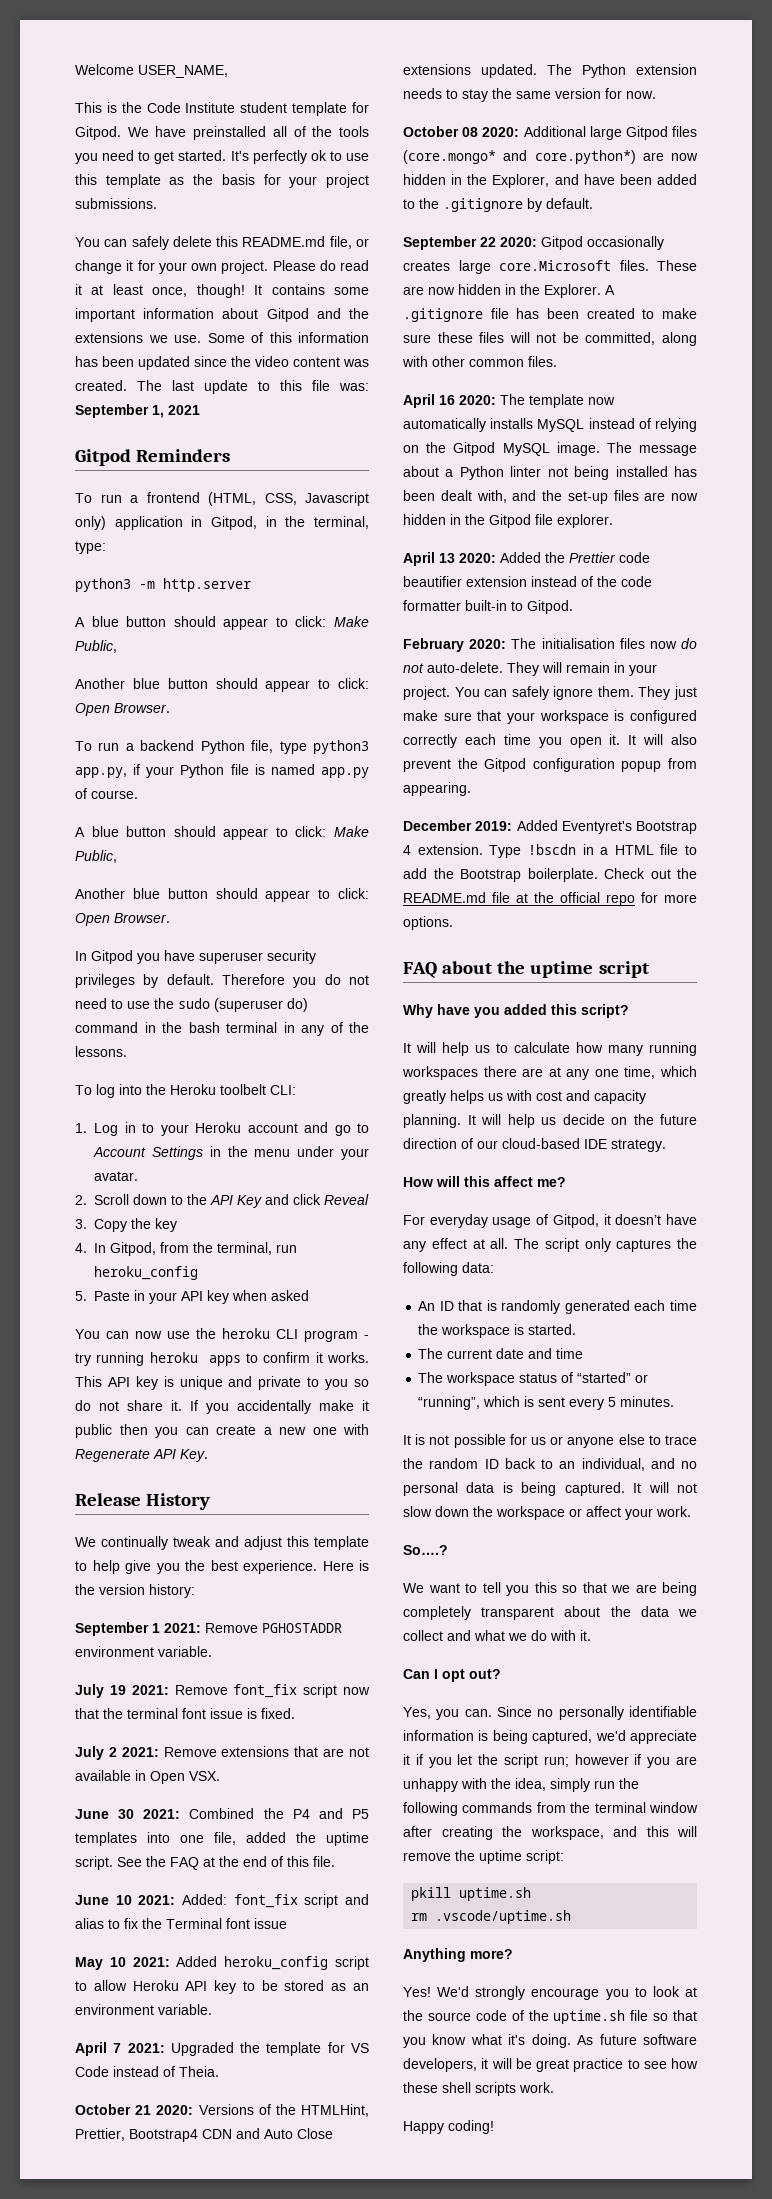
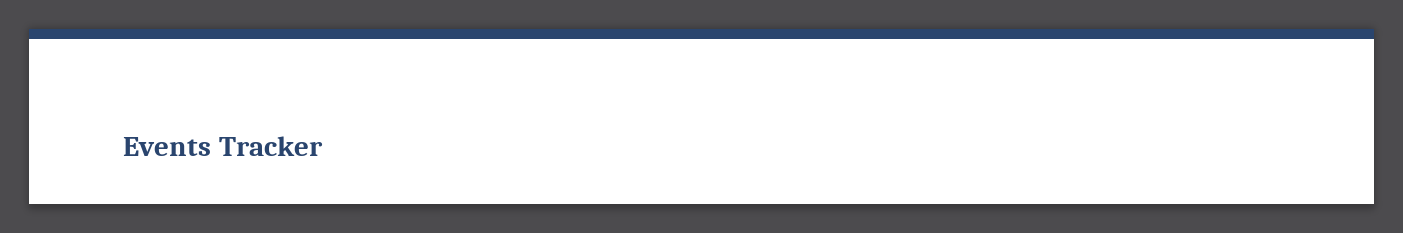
[75,64,228,78] [75,102,369,116] [75,126,370,140] [75,150,369,164] [75,174,370,188] [75,198,157,209] [75,236,369,250] [75,260,369,274] [75,284,369,298] [75,308,369,322] [75,332,369,343] [75,356,369,370] [75,380,369,394] [75,404,200,418] [75,449,231,466] [75,492,369,506] [75,516,369,530] [75,541,106,554] [75,578,251,592] [75,616,370,630] [75,640,117,653] [75,678,370,692] [75,703,170,716] [75,740,369,754] [75,764,369,778] [75,788,138,799] [75,826,370,840] [75,850,117,863] [75,888,370,902] [75,913,170,926] [75,950,316,964] [75,974,369,988] [75,998,308,1012] [75,1022,369,1036] [75,1046,127,1057] [75,1084,296,1098] [75,1122,369,1136] [93,1146,369,1160] [94,1171,138,1181] [75,1194,369,1208] [75,1218,177,1232] [75,1242,297,1256] [94,1266,198,1280] [75,1290,309,1304] [75,1328,369,1342] [75,1352,369,1366] [75,1376,369,1390] [75,1400,369,1414] [75,1424,369,1438] [75,1449,208,1462] [75,1493,211,1510] [75,1536,369,1550] [75,1560,369,1574] [75,1584,195,1598] [75,1622,342,1636] [75,1646,212,1657] [75,1684,370,1698] [75,1708,295,1719] [75,1746,369,1760] [75,1770,220,1784] [75,1808,369,1819] [75,1832,369,1846] [75,1856,335,1870] [75,1894,369,1908] [75,1918,287,1929] [75,1956,369,1970] [75,1980,369,1994] [75,2004,212,2015] [75,2042,369,2056] [75,2066,219,2077] [75,2104,369,2117] [75,2128,333,2142] [403,64,697,78] [403,88,656,102] [403,126,697,140] [403,150,698,164] [403,174,697,188] [403,198,593,212] [403,236,664,250] [403,260,697,274] [403,284,615,298] [403,308,697,322] [403,332,697,346] [402,356,557,367] [403,394,615,408] [403,418,697,432] [403,442,697,456] [403,466,697,480] [403,490,698,504] [403,514,613,528] [403,552,650,566] [403,576,652,587] [403,600,573,614] [403,638,697,652] [403,662,657,676] [403,686,697,700] [403,710,697,724] [403,734,697,748] [403,758,697,772] [403,782,471,796] [403,820,697,834] [403,844,697,858] [403,868,697,882] [403,892,697,906] [403,916,453,930] [403,961,649,978] [403,1004,629,1018] [403,1042,697,1056] [402,1066,697,1080] [403,1090,646,1104] [403,1114,697,1128] [403,1138,666,1152] [403,1176,566,1187] [403,1214,697,1228] [403,1238,697,1252] [403,1262,494,1276] [418,1300,697,1314] [418,1324,577,1338] [418,1348,584,1359] [418,1372,649,1386] [418,1396,675,1410] [403,1434,697,1448] [403,1458,697,1471] [403,1482,697,1496] [403,1506,691,1520] [403,1545,448,1555] [403,1582,697,1596] [403,1606,697,1620] [403,1630,591,1641] [403,1669,501,1682] [403,1706,697,1720] [403,1730,697,1744] [403,1754,697,1768] [403,1778,639,1792] [403,1802,698,1816] [403,1826,697,1840] [403,1850,564,1864] [411,1887,532,1901] [411,1910,572,1924] [403,1948,513,1962] [403,1986,697,2000] [403,2010,697,2024] [403,2034,697,2048] [403,2058,698,2072] [403,2082,554,2096] [403,2120,494,2134] Welcome USER_NAME, // This is the Code Institute student template for Gitpod. We have preinstalled all of the tools you need to get started. It's perfectly ok to use this template as the basis for your project submissions. // You can safely delete this README.md file, or change it for your own project. Please do read it at least once, though! It contains some important information about Gitpod and the extensions we use. Some of this information has been updated since the video content was created. The last update to this file was: September 1, 2021 // Gitpod Reminders // To run a frontend (HTML, CSS, Javascript only) application in Gitpod, in the terminal, type: // python3 -m http.server // A blue button should appear to click: Make Public, // Another blue button should appear to click: Open Browser. // To run a backend Python file, type python3 app.py, if your Python file is named app.py of course. // A blue button should appear to click: Make Public, // Another blue button should appear to click: Open Browser. // In Gitpod you have superuser security privileges by default. Therefore you do not need to use the sudo (superuser do) command in the bash terminal in any of the lessons. // To log into the Heroku toolbelt CLI: // 1. Log in to your Heroku account and go to Account Settings in the menu under your avatar. // 2. Scroll down to the API Key and click Reveal // 3. Copy the key // 4. In Gitpod, from the terminal, run heroku_config // 5. Paste in your API key when asked // You can now use the heroku CLI program - try running heroku apps to confirm it works. This API key is unique and private to you so do not share it. If you accidentally make it public then you can create a new one with Regenerate API Key. // Release History // We continually tweak and adjust this template to help give you the best experience. Here is the version history: // September 1 2021: Remove PGHOSTADDR environment variable. // July 19 2021: Remove font_fix script now that the terminal font issue is fixed. // July 2 2021: Remove extensions that are not available in Open VSX. // June 30 2021: Combined the P4 and P5 templates into one file, added the uptime script. See the FAQ at the end of this file. // June 10 2021: Added: font_fix script and alias to fix the Terminal font issue // May 10 2021: Added heroku_config script to allow Heroku API key to be stored as an environment variable. // April 7 2021: Upgraded the template for VS Code instead of Theia. // October 21 2020: Versions of the HTMLHint, Prettier, Bootstrap4 CDN and Auto Close extensions updated. The Python extension needs to stay the same version for now. // October 08 2020: Additional large Gitpod files (core.mongo* and core.python*) are now hidden in the Explorer, and have been added to the .gitignore by default. // September 22 2020: Gitpod occasionally creates large core.Microsoft files. These are now hidden in the Explorer. A .gitignore file has been created to make sure these files will not be committed, along with other common files. // April 16 2020: The template now automatically installs MySQL instead of relying on the Gitpod MySQL image. The message about a Python linter not being installed has been dealt with, and the set-up files are now hidden in the Gitpod file explorer. // April 13 2020: Added the Prettier code beautifier extension instead of the code formatter built-in to Gitpod. // February 2020: The initialisation files now do not auto-delete. They will remain in your project. You can safely ignore them. They just make sure that your workspace is configured correctly each time you open it. It will also prevent the Gitpod configuration popup from appearing. // December 2019: Added Eventyret's Bootstrap 4 extension. Type !bscdn in a HTML file to add the Bootstrap boilerplate. Check out the README.md file at the official repo for more options. // FAQ about the uptime script // Why have you added this script? // It will help us to calculate how many running workspaces there are at any one time, which greatly helps us with cost and capacity planning. It will help us decide on the future direction of our cloud-based IDE strategy. // How will this affect me? // For everyday usage of Gitpod, it doesn’t have any effect at all. The script only captures the following data: // An ID that is randomly generated each time the workspace is started. // The current date and time // The workspace status of “started” or “running”, which is sent every 5 minutes. // It is not possible for us or anyone else to trace the random ID back to an individual, and no personal data is being captured. It will not slow down the workspace or affect your work. // So….? // We want to tell you this so that we are being completely transparent about the data we collect and what we do with it. // Can I opt out? // Yes, you can. Since no personally identifiable information is being captured, we'd appreciate it if you let the script run; however if you are unhappy with the idea, simply run the following commands from the terminal window after creating the workspace, and this will remove the uptime script: // pkill uptime.sh // rm .vscode/uptime.sh // Anything more? // Yes! We'd strongly encourage you to look at the source code of the uptime.sh file so that you know what it's doing. As future software developers, it will be great practice to see how these shell scripts work. // Happy coding! -> [123,136,323,156] Events Tracker

